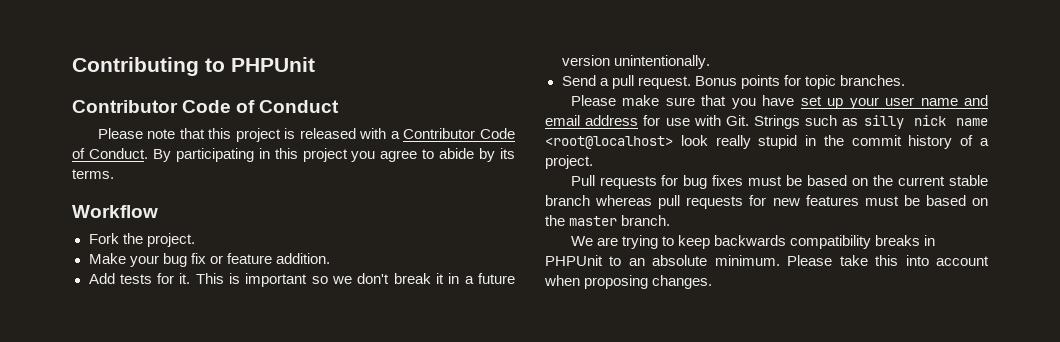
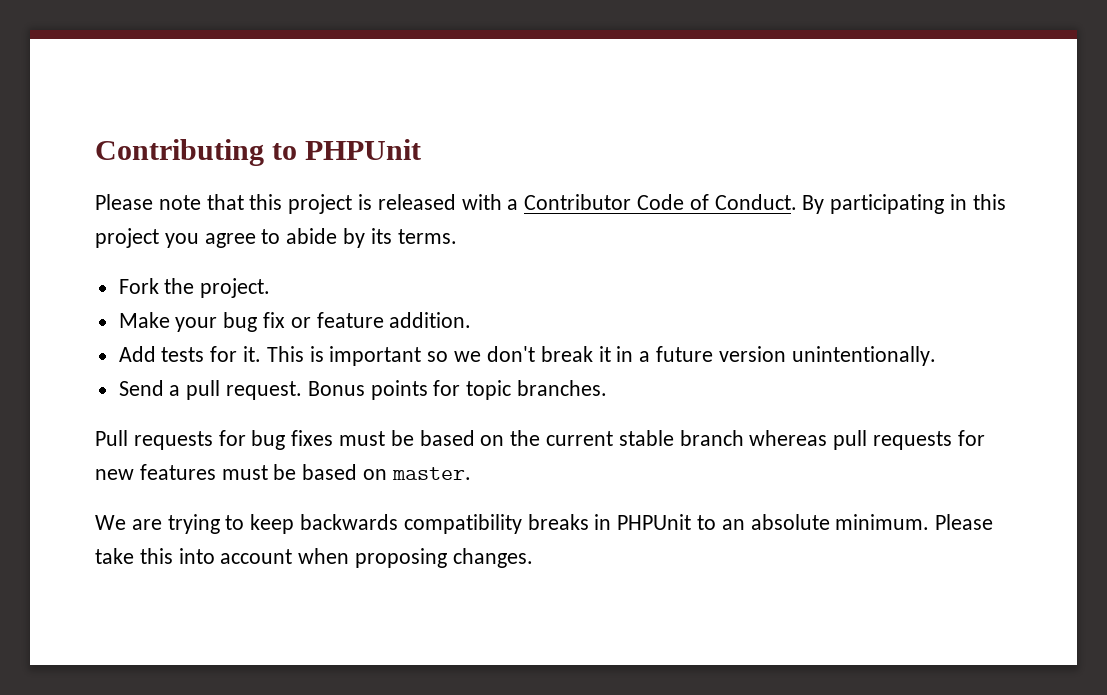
[72,100,340,113] // Contributor Code of Conduct -> (422, 149) none
[72,205,158,218] // Workflow -> (457, 236) none
[570,95,988,109] [545,115,988,129] [545,135,989,149] [545,155,593,169] // Please make sure that you have set up your user name and email address for use with Git. Strings such as silly nick name <root@localhost> look really stupid in the commit history of a project. -> (608, 388) none
[545,215,671,226] the master branch. -> [391,467,471,480] master.

